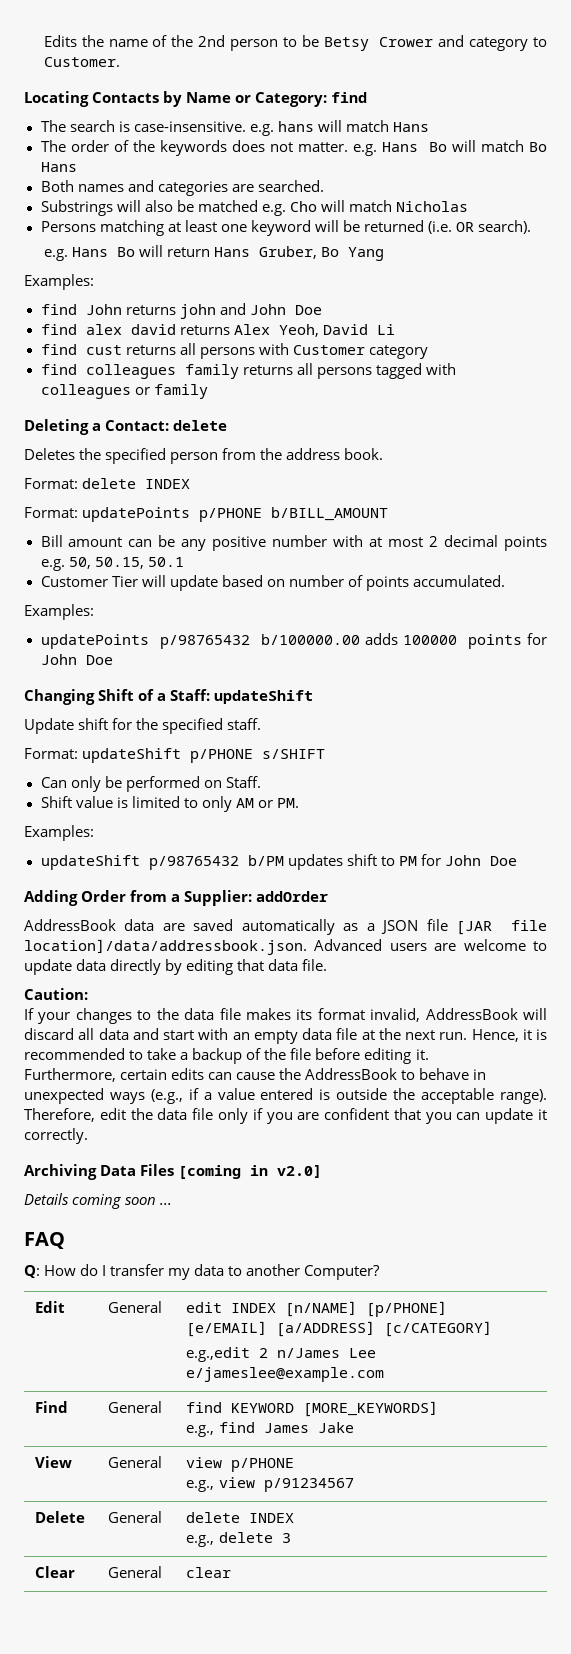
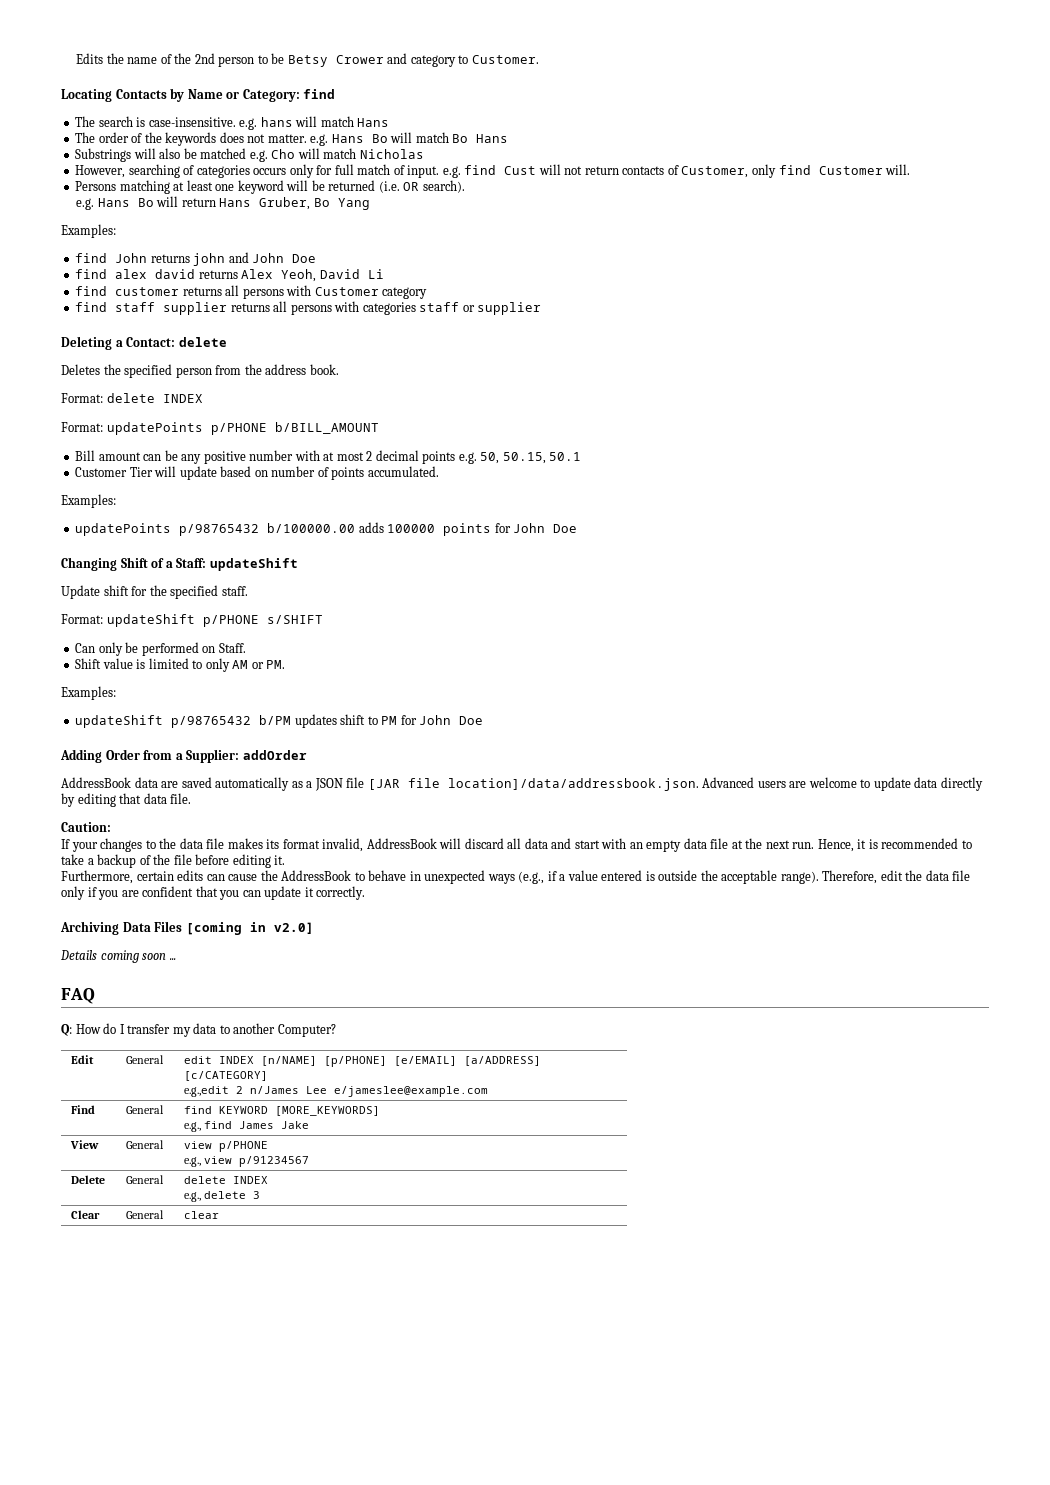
[40,180,324,196] // Both names and categories are searched. -> (509, 138) none
(468, 206) none -> [75,164,911,178] // However, searching of categories occurs only for full match of input. e.g. find Cust will not return contacts of Customer, only find Customer will.
[85,345,122,355] cust -> [115,287,180,296] customer
[85,363,456,379] [40,384,208,399] colleagues family returns all persons tagged with colleagues or family -> [115,301,542,315] staff supplier returns all persons with categories staff or supplier

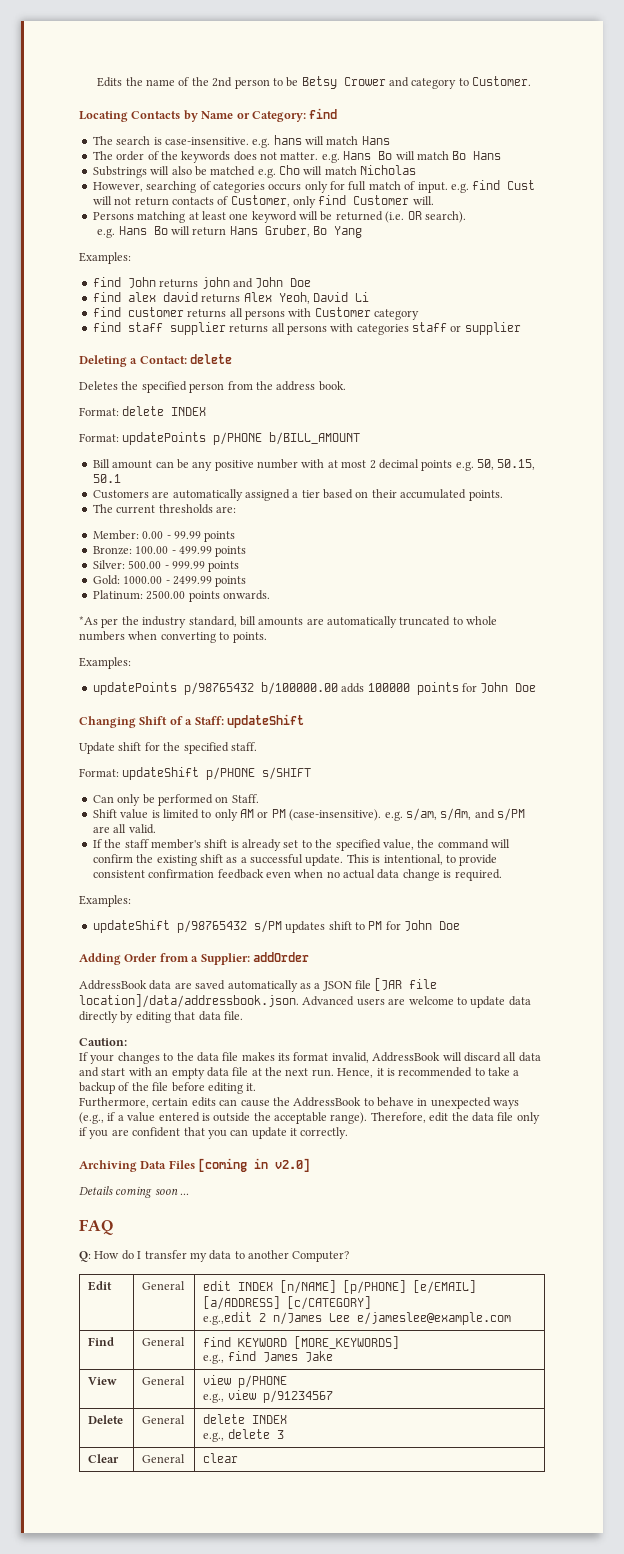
[75,466,439,480] Customer Tier will update based on number of points accumulated. -> [92,489,503,501] [92,504,236,514] [92,530,236,542] [92,546,247,557] [92,560,240,572] [92,575,247,587] [92,590,270,602] [79,616,498,628] [79,631,267,643] Customers are automatically assigned a tier based on their accumulated points. // The current thresholds are: // Member: 0.00 - 99.99 points // Bronze: 100.00 - 499.99 points // Silver: 500.00 - 999.99 points // Gold: 1000.00 - 2499.99 points // Platinum: 2500.00 points onwards. // *As per the industry standard, bill amounts are automatically truncated to whole numbers when converting to points.
[266,660,286,669] PM. -> [271,808,525,821] [92,824,156,834] [92,839,510,851] [92,854,498,866] [92,869,502,881] PM (case-insensitive). e.g. s/am, s/Am, and s/PM are all valid. // If the staff member's shift is already set to the specified value, the command will confirm the existing shift as a successful update. This is intentional, to provide consistent confirmation feedback even when no actual data change is required.
[259,715,292,725] b/PM -> [253,920,282,933] s/PM

